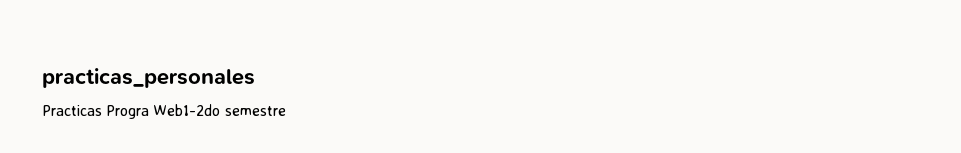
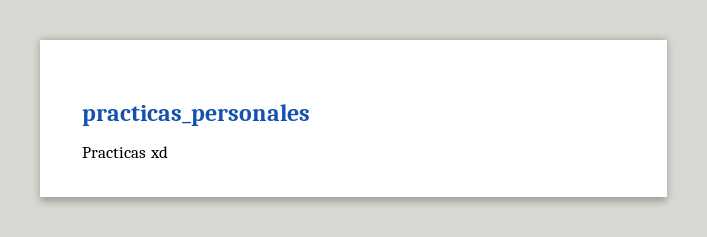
[106,104,286,119] Progra Web1-2do semestre -> [149,146,168,158] xd

